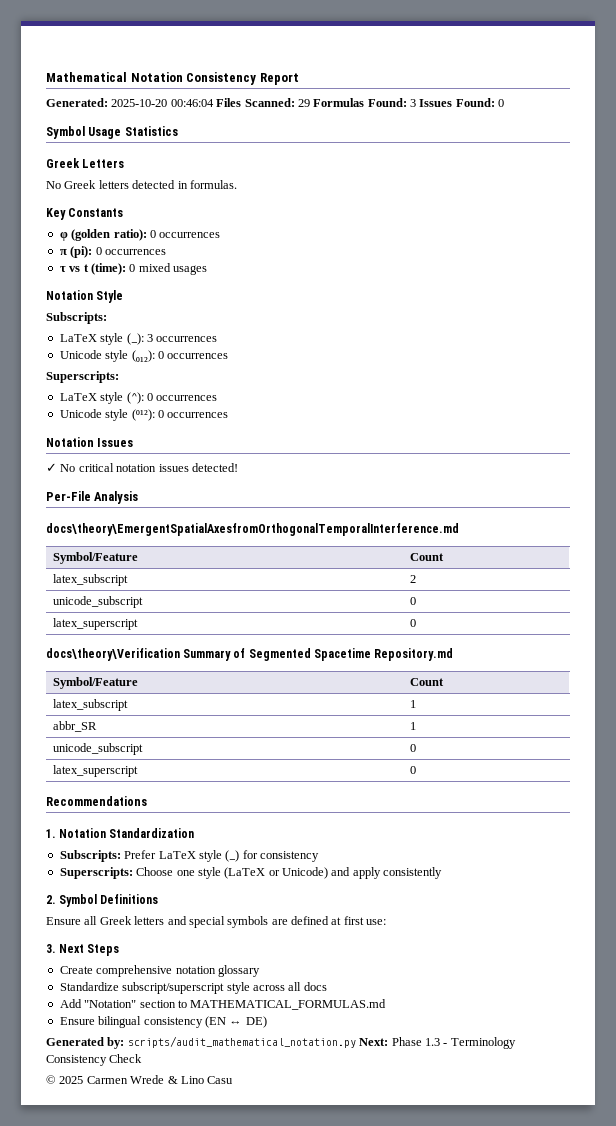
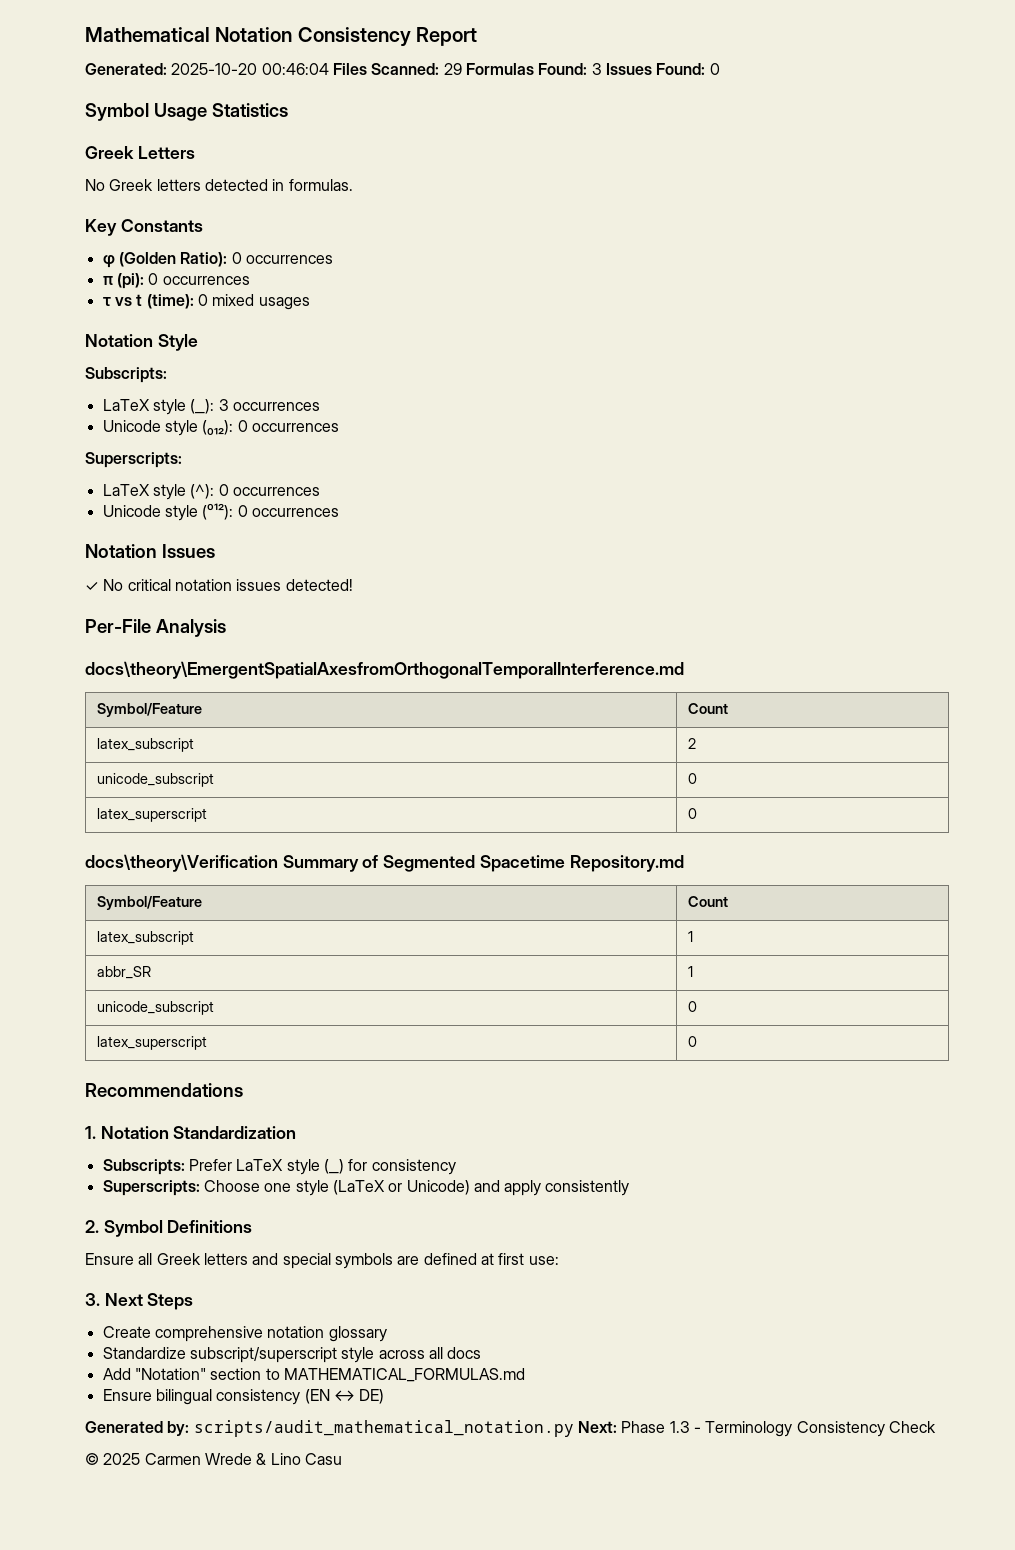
[71,229,147,241] (golden ratio): -> [118,252,228,267] (Golden Ratio):

